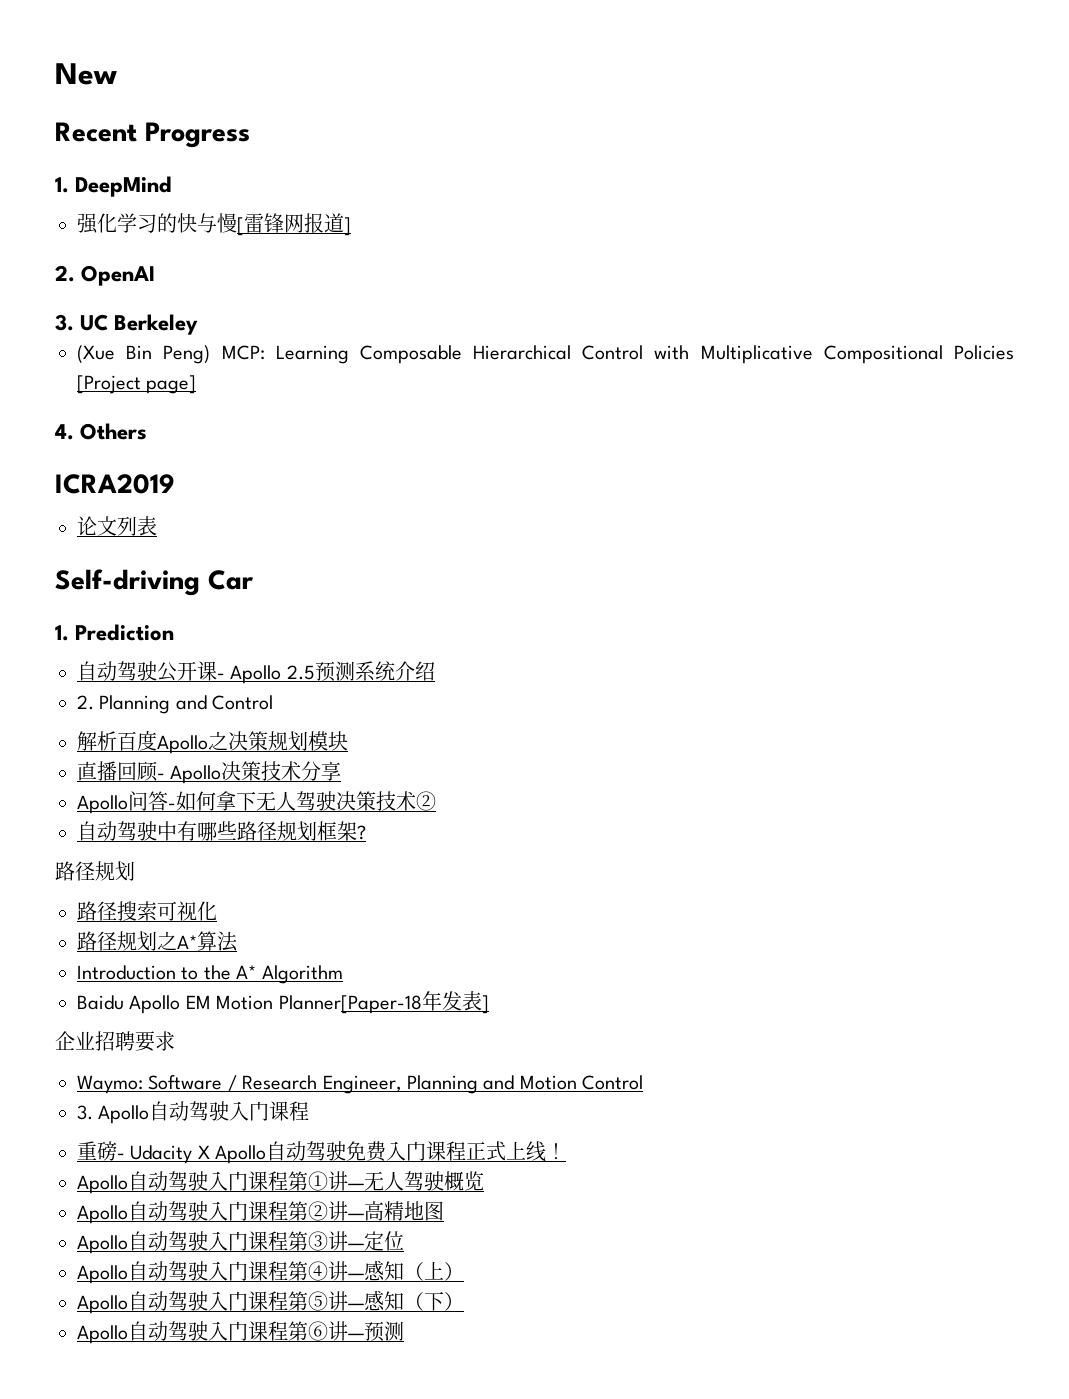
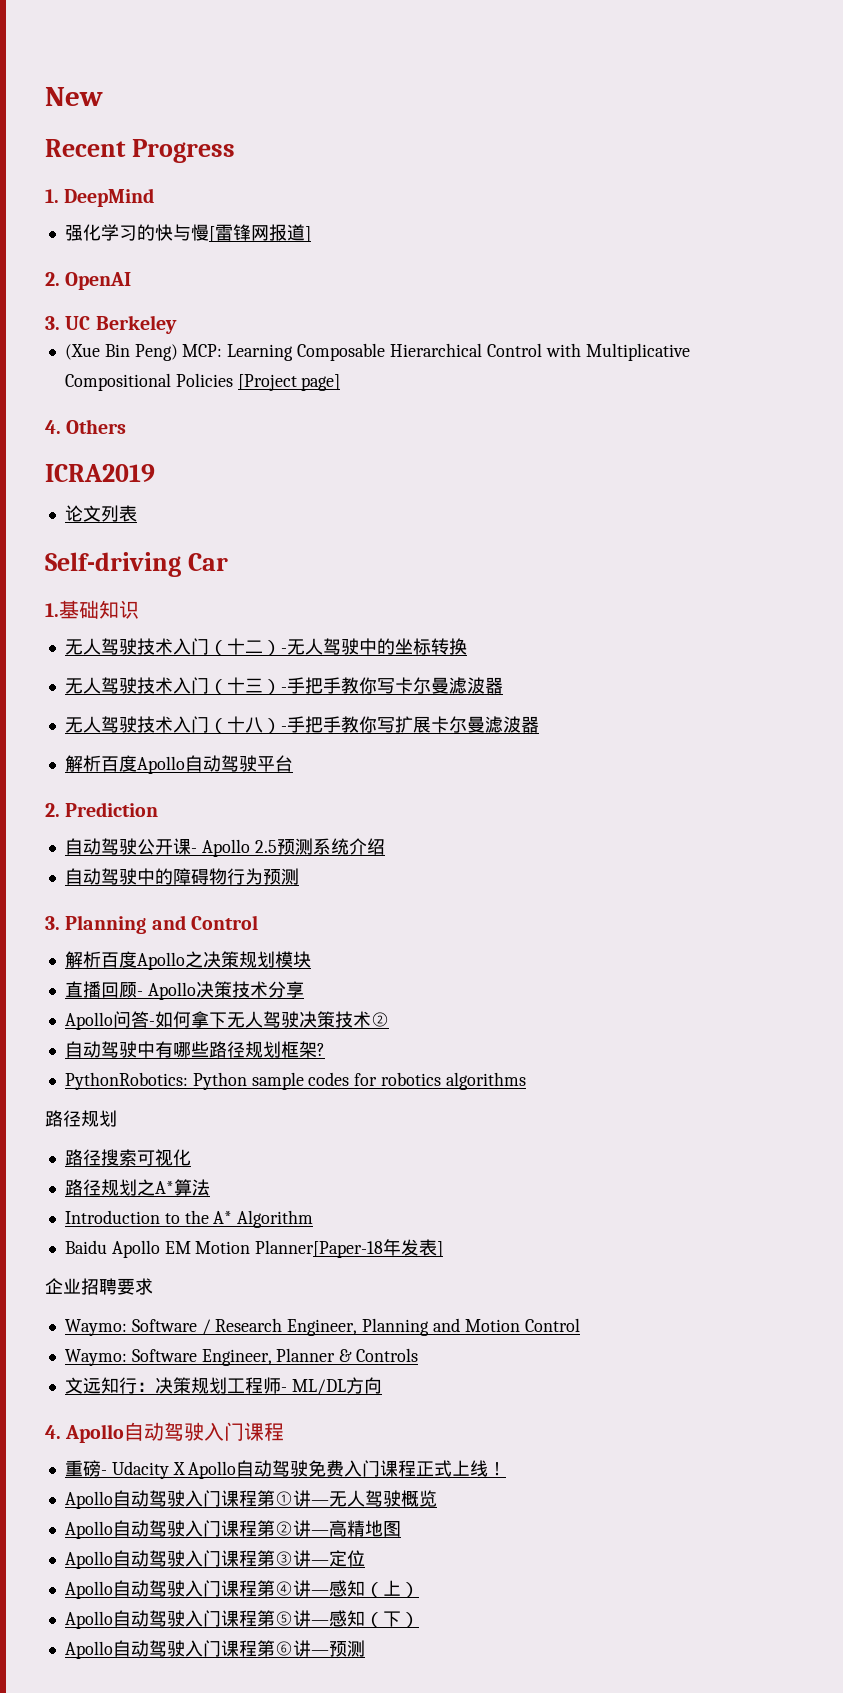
(69, 633) none -> [59,600,139,619] [64,638,467,656] [64,677,503,695] [64,716,539,734] [64,755,293,774] [45,803,60,817] 基础知识 // 无人驾驶技术入门（十二）-无人驾驶中的坐标转换 // 无人驾驶技术入门（十三）-手把手教你写卡尔曼滤波器 // 无人驾驶技术入门（十八）-手把手教你写扩展卡尔曼滤波器 // 解析百度Apollo自动驾驶平台 // 2.
[77,695,94,710] 2. -> [64,868,299,885] [45,916,60,930] 自动驾驶中的障碍物行为预测 // 3.
(366, 832) none -> [64,1072,526,1090] // PythonRobotics: Python sample codes for robotics algorithms
[77,1105,93,1120] 3. -> [64,1348,419,1366] [64,1377,382,1395] [45,1425,61,1439] Waymo: Software Engineer, Planner & Controls // 文远知行：决策规划工程师- ML/DL方向 // 4.

